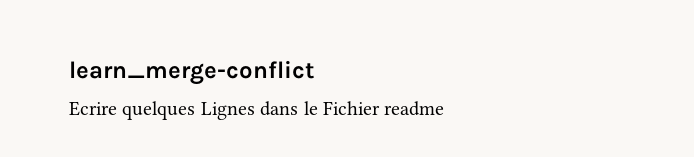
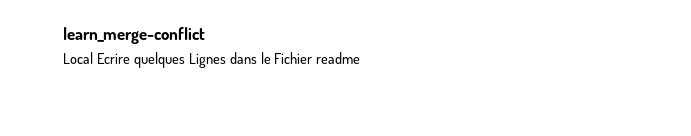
(314, 72) none -> [63,52,93,64] Local

